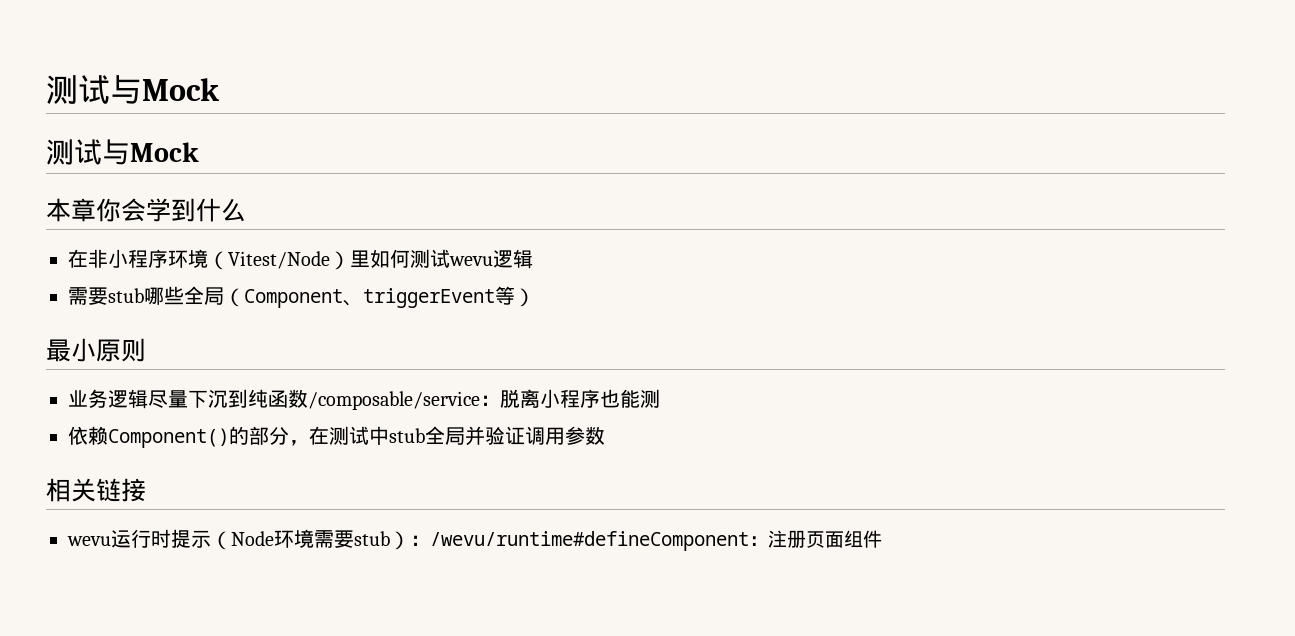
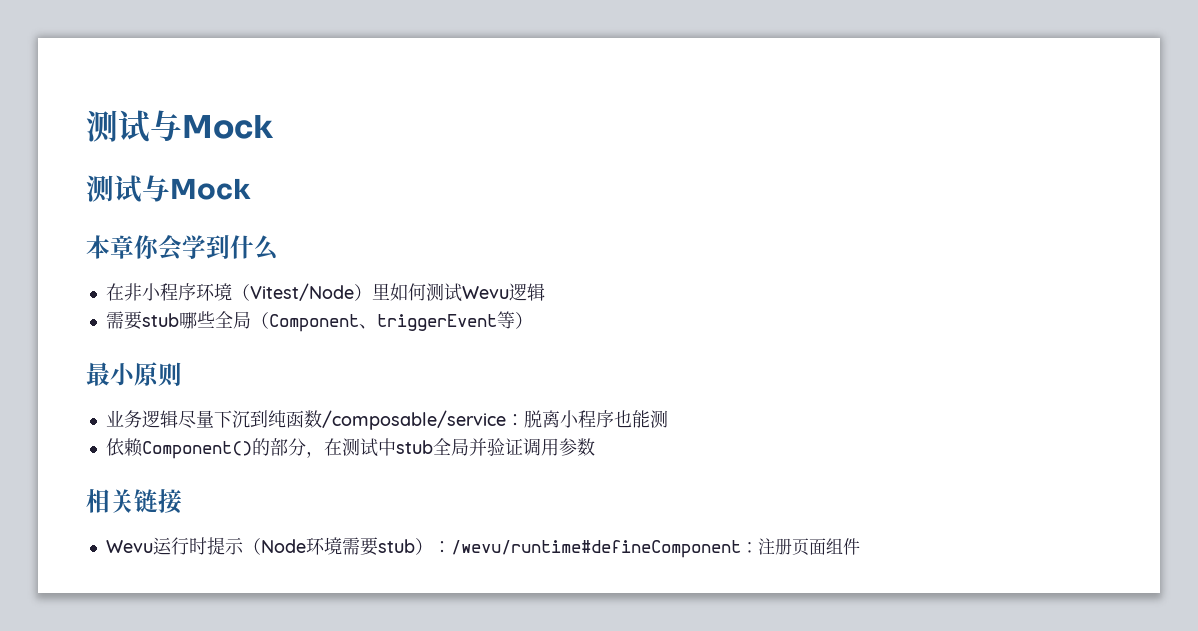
[449,256,493,266] wevu -> [461,286,509,299] Wevu
[67,536,111,546] wevu -> [105,540,153,553] Wevu

